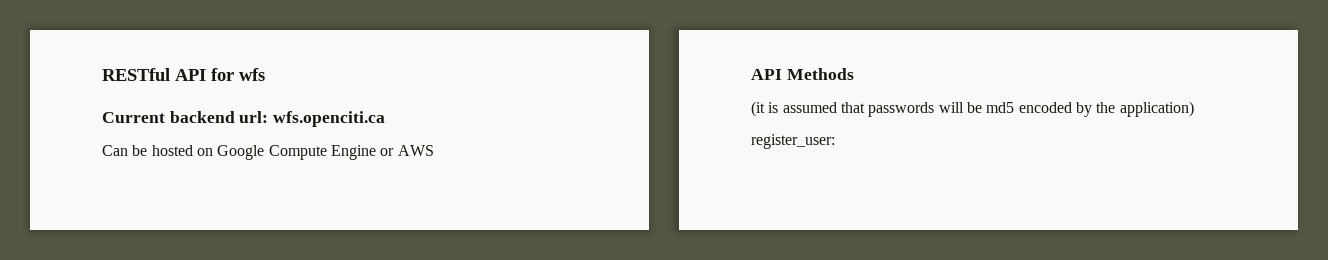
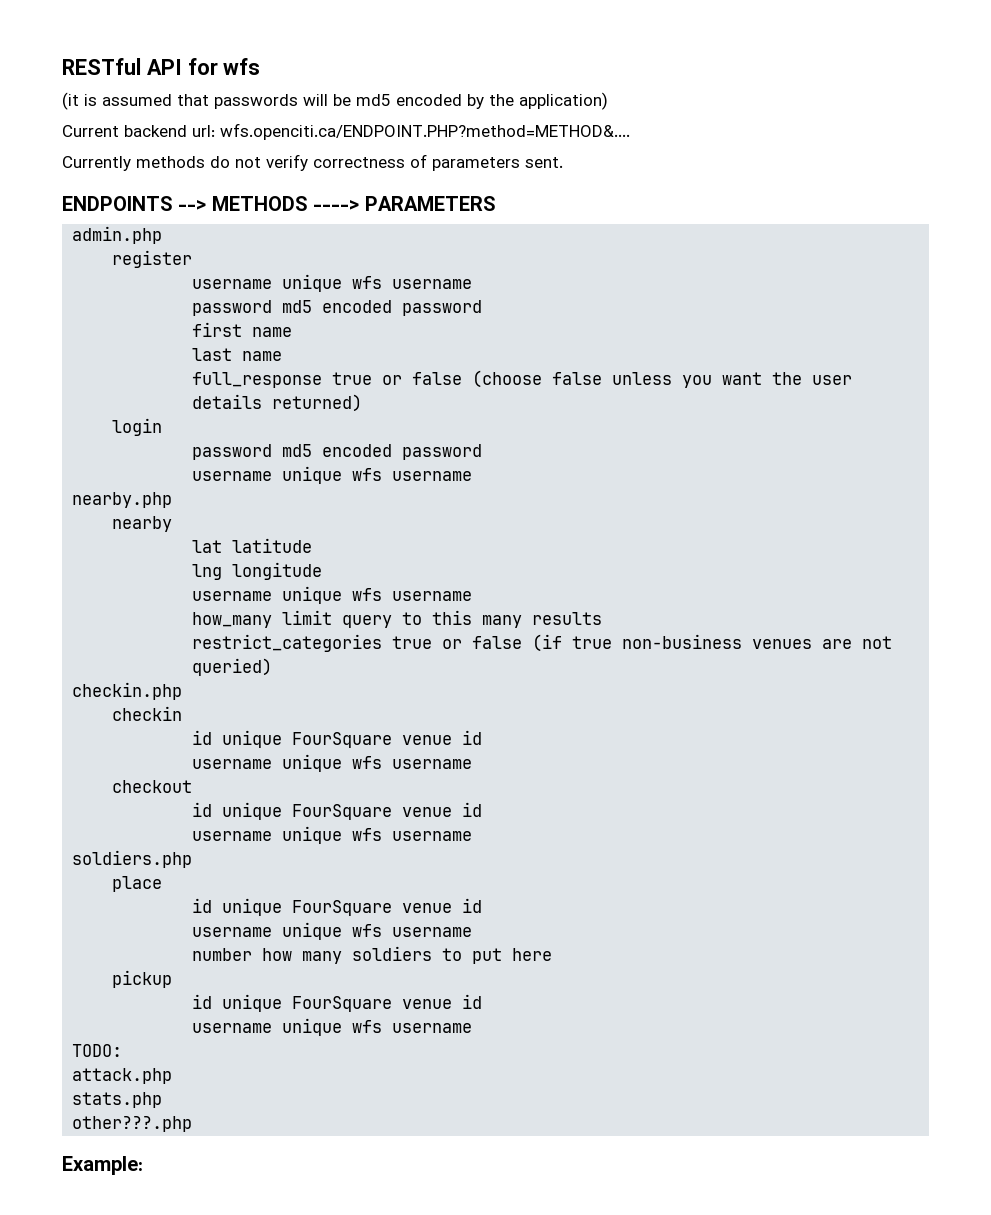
[102,111,386,127] [102,145,434,160] [751,68,854,80] // Current backend url: wfs.openciti.ca // Can be hosted on Google Compute Engine or AWS // API Methods -> (261, 66) none
[751,134,835,149] register_user: -> [62,123,630,140] [62,154,563,171] [62,196,496,211] [72,226,163,244] [112,250,193,268] [192,274,473,292] [192,300,483,316] [192,322,293,337] [192,348,283,361] [192,370,853,388] [192,394,363,412] [112,418,163,436] [192,444,483,460] [192,466,473,484] [72,492,173,508] [112,516,173,532] [192,538,313,553] [192,562,323,580] [192,586,473,604] [192,610,603,628] [192,634,893,652] [192,658,273,676] [72,682,183,700] [112,706,183,721] [192,730,483,748] [192,754,473,772] [112,780,193,793] [192,802,483,820] [192,826,473,844] [72,850,193,868] [112,876,163,892] [192,898,483,916] [192,922,473,940] [192,946,553,964] [112,970,173,988] [192,994,483,1012] [192,1018,473,1036] [72,1044,123,1057] [72,1068,173,1084] [72,1092,163,1108] [72,1116,193,1132] [62,1156,143,1175] Current backend url: wfs.openciti.ca/ENDPOINT.PHP?method=METHOD&.... // Currently methods do not verify correctness of parameters sent. // ENDPOINTS --> METHODS ----> PARAMETERS // admin.php // register // username unique wfs username // password md5 encoded password // first name // last name // full_response true or false (choose false unless you want the user details returned) // login // password md5 encoded password // username unique wfs username // nearby.php // nearby // lat latitude // lng longitude // username unique wfs username // how_many limit query to this many results // restrict_categories true or false (if true non-business venues are not queried) // checkin.php // checkin // id unique FourSquare venue id // username unique wfs username // checkout // id unique FourSquare venue id // username unique wfs username // soldiers.php // place // id unique FourSquare venue id // username unique wfs username // number how many soldiers to put here // pickup // id unique FourSquare venue id // username unique wfs username // TODO: // attack.php // stats.php // other???.php // Example:

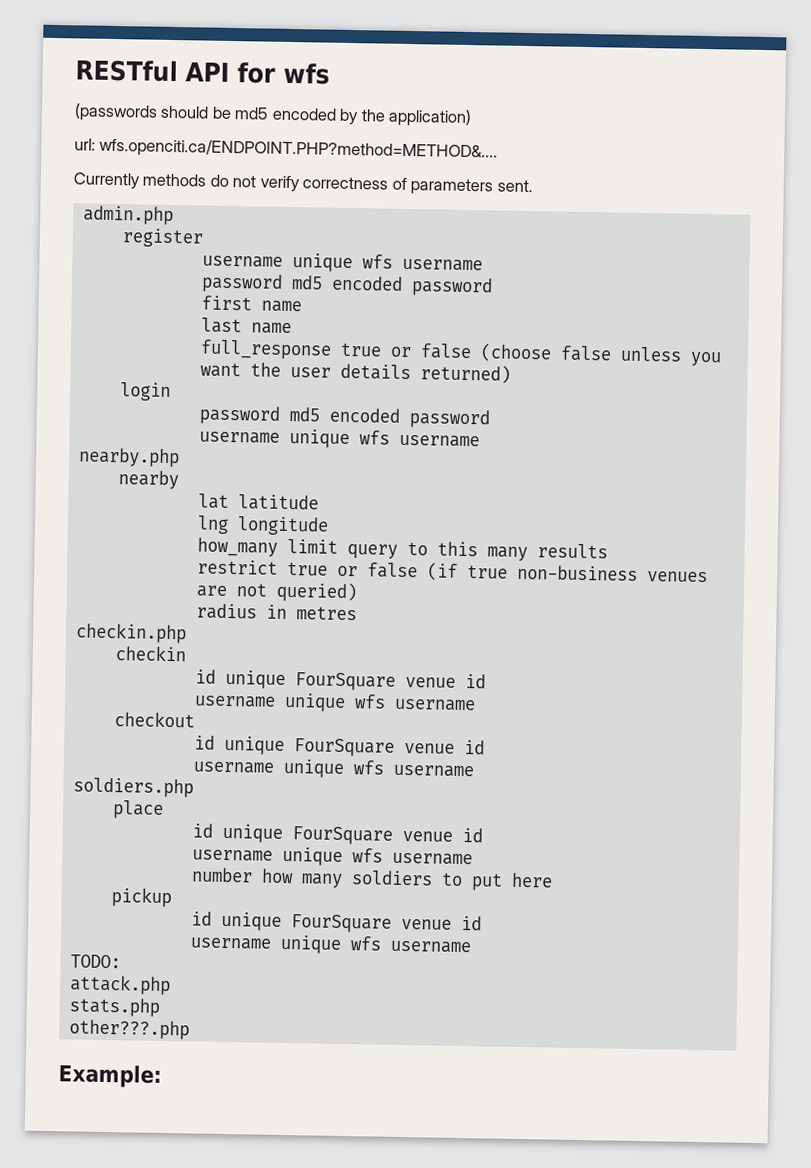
[62,92,328,110] (it is assumed that passwords will -> [74,103,210,122] (passwords should
[62,125,187,137] Current backend -> (473, 118) none
[62,196,496,211] // ENDPOINTS --> METHODS ----> PARAMETERS -> (533, 186) none
[192,586,473,604] // username unique wfs username -> (329, 526) none
[192,634,383,652] restrict_categories -> [196,559,278,575] restrict
(273, 667) none -> [195,603,357,621] // radius in metres

